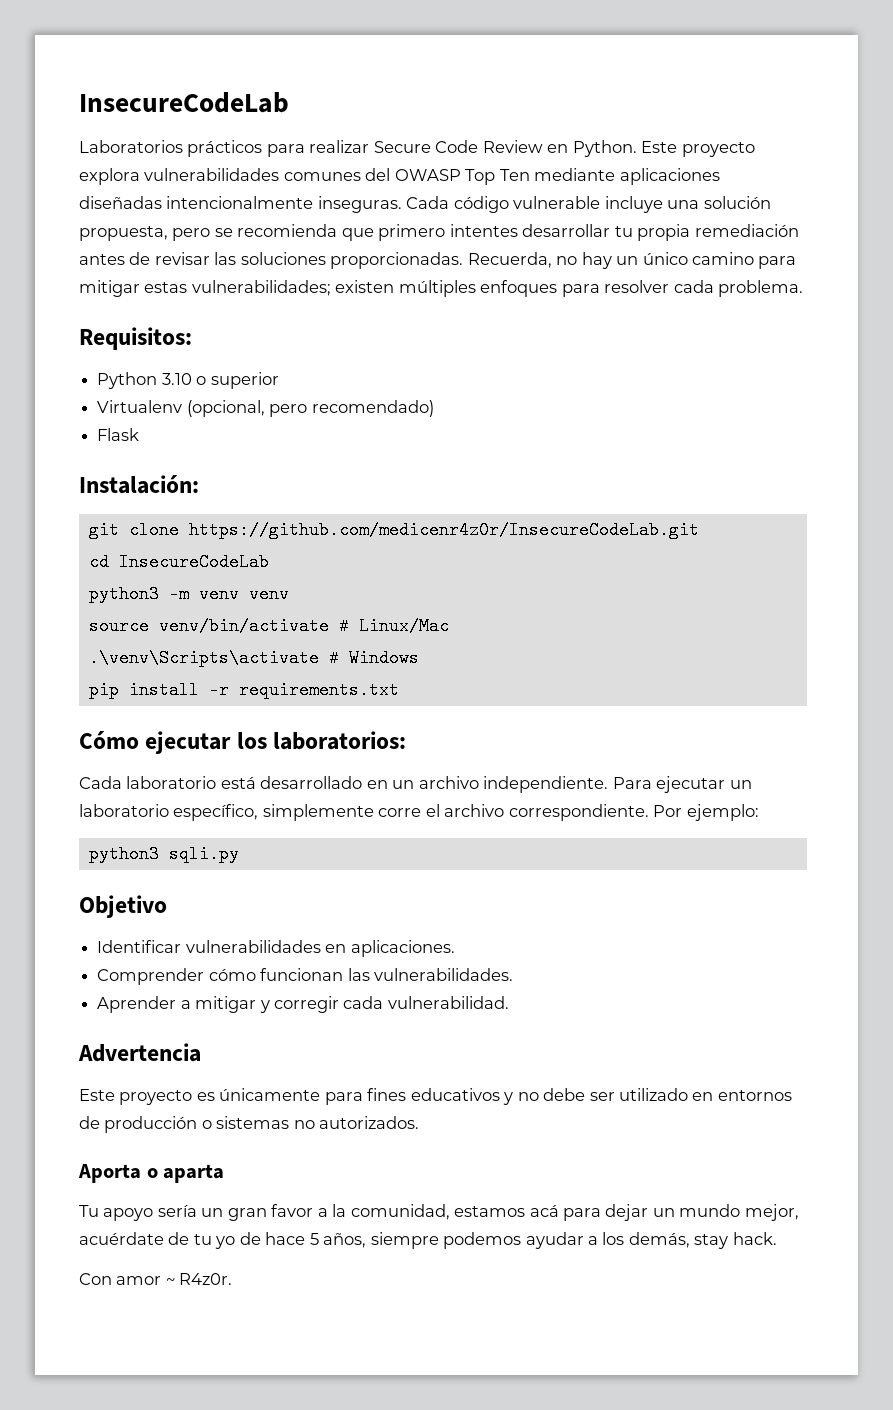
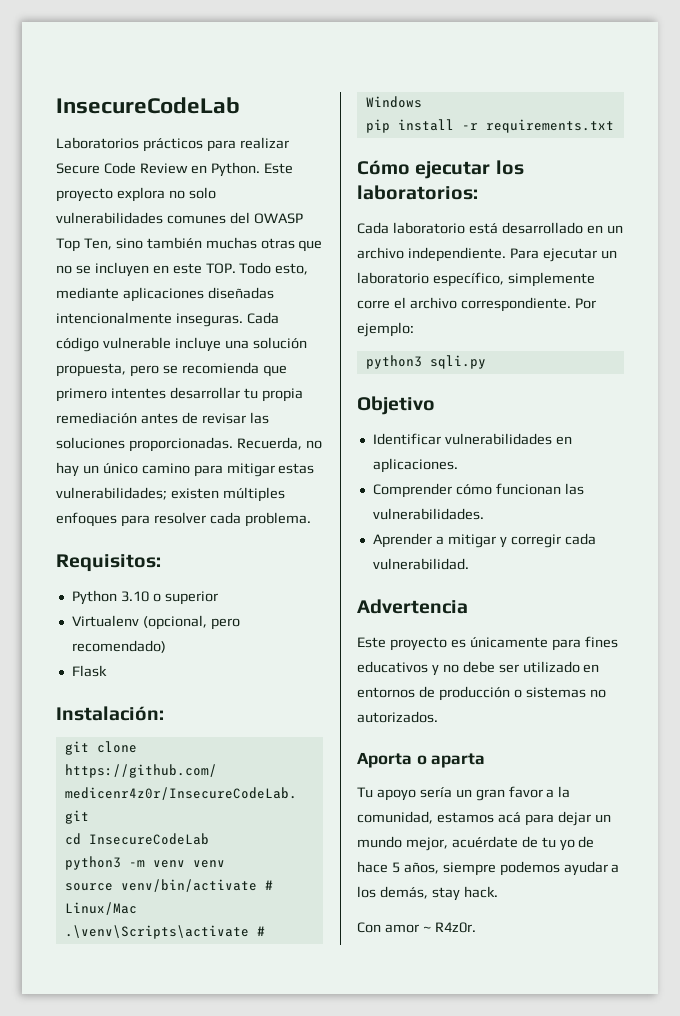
(140, 176) none -> [168,187,216,199] no solo
[499,169,530,181] Ten -> [83,237,323,252] [56,262,309,277] Ten, sino también muchas otras que no se incluyen en este TOP. Todo esto,

